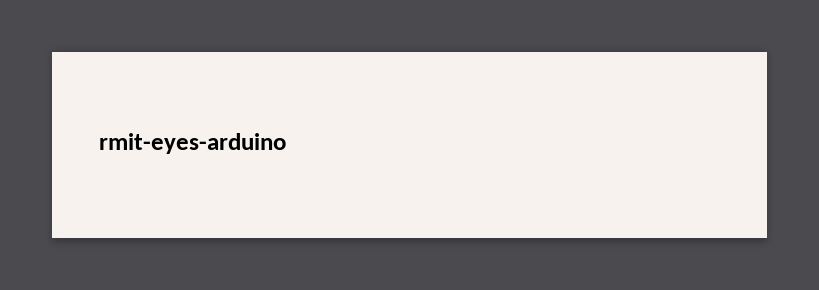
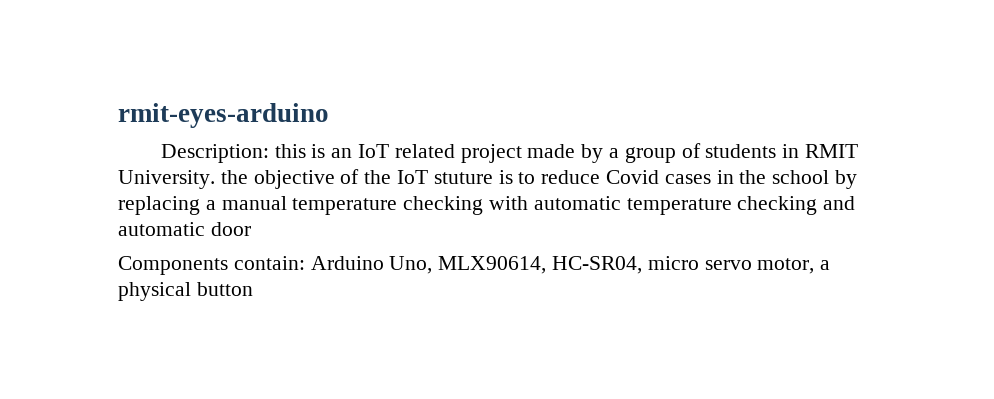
(286, 143) none -> [160,143,859,163] [118,169,858,189] [118,196,856,215] [118,222,251,236] [118,256,831,275] [118,282,253,301] // Description: this is an IoT related project made by a group of students in RMIT University. the objective of the IoT stuture is to reduce Covid cases in the school by replacing a manual temperature checking with automatic temperature checking and automatic door // Components contain: Arduino Uno, MLX90614, HC-SR04, micro servo motor, a physical button

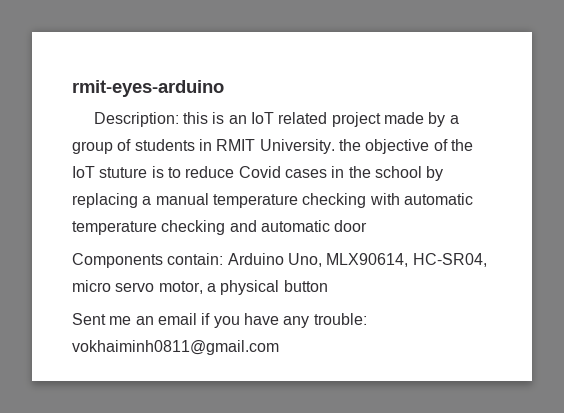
(253, 289) none -> [72,313,367,328] [72,340,279,355] // Sent me an email if you have any trouble: vokhaiminh0811@gmail.com

